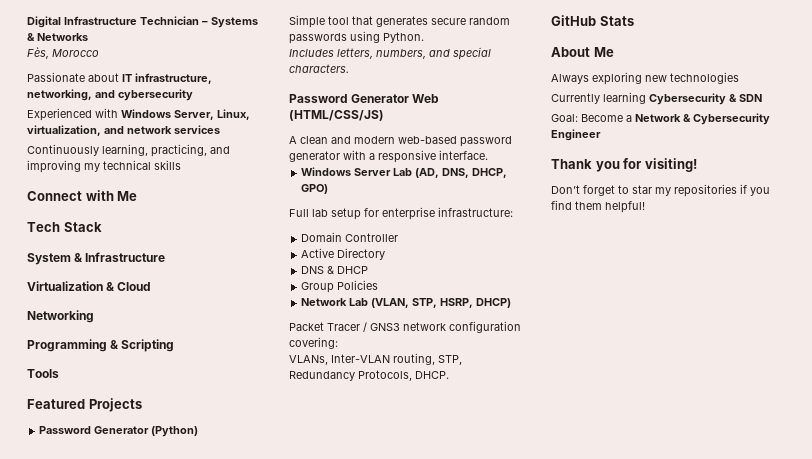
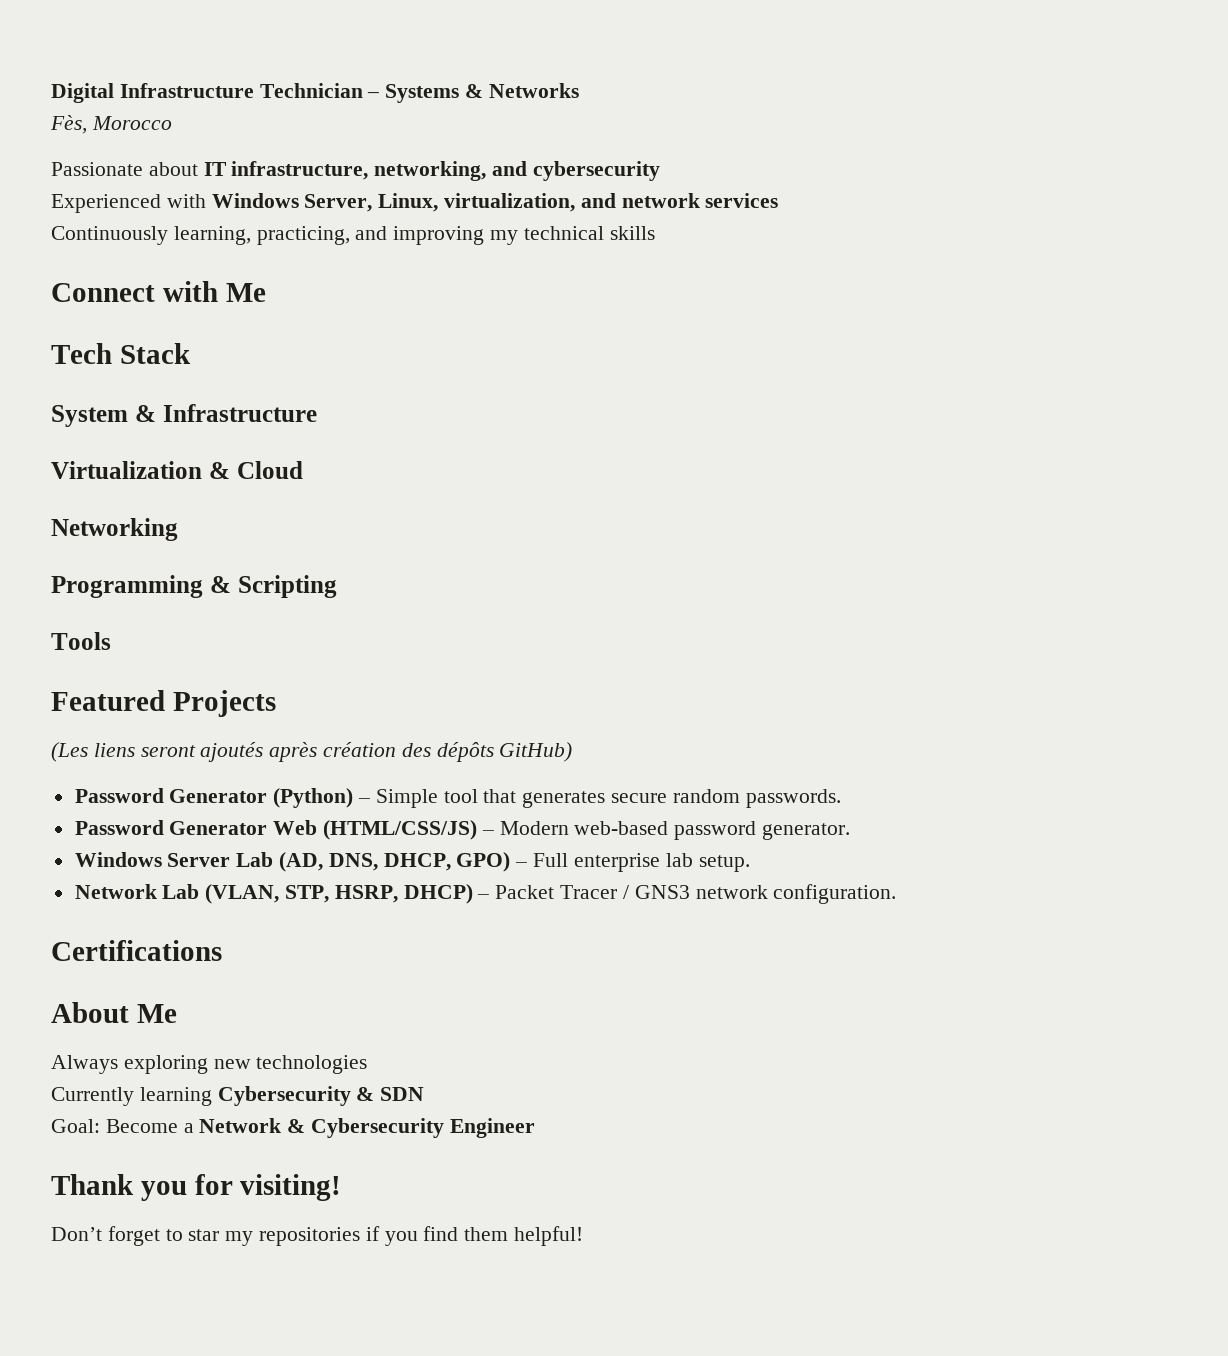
(142, 405) none -> [51,742,573,762] // (Les liens seront ajoutés après création des dépôts GitHub)
(199, 431) // -> [358,798,371,803] –
[289,31,424,44] [289,47,491,60] [289,64,349,73] [289,94,440,103] [289,110,384,121] [289,136,512,147] [289,150,488,163] passwords using Python. // Includes letters, numbers, and special characters. // Password Generator Web (HTML/CSS/JS) // A clean and modern web-based password generator with a responsive interface. -> [745,789,841,808] [74,820,851,840] passwords. // Password Generator Web (HTML/CSS/JS) – Modern web-based password generator.
[289,207,513,220] [301,232,399,242] [301,248,386,260] [301,266,369,274] [301,280,379,293] // Full lab setup for enterprise infrastructure: // Domain Controller // Active Directory // DNS & DHCP // Group Policies -> [515,853,750,872] – Full enterprise lab setup.
(512, 303) // -> [477,894,490,899] –
[449,321,521,333] [289,337,338,349] [289,353,462,365] [289,370,449,381] [551,15,634,26] configuration covering: // VLANs, Inter-VLAN routing, STP, Redundancy Protocols, DHCP. // GitHub Stats -> [773,884,897,904] [51,940,222,961] configuration. // Certifications

